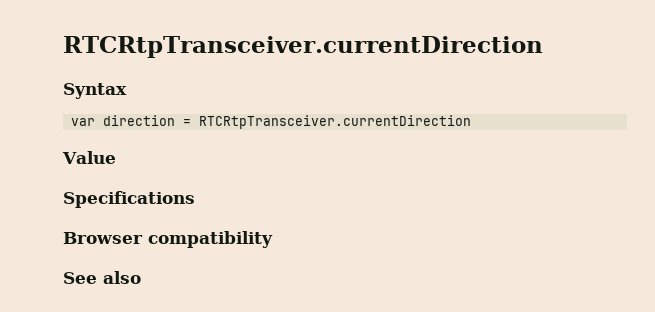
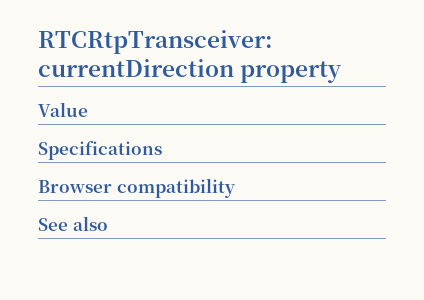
[63,36,543,58] [63,83,127,99] [70,115,471,129] RTCRtpTransceiver.currentDirection // Syntax // var direction = RTCRtpTransceiver.currentDirection -> [38,30,273,54] [38,59,343,83] RTCRtpTransceiver: currentDirection property

